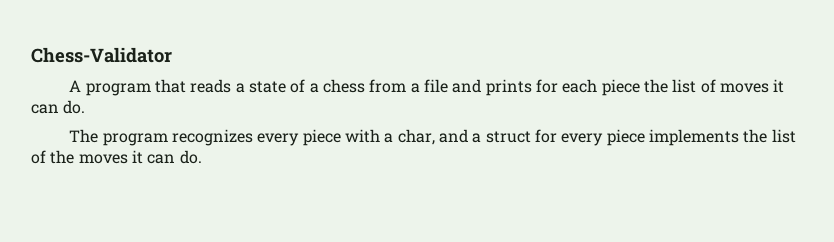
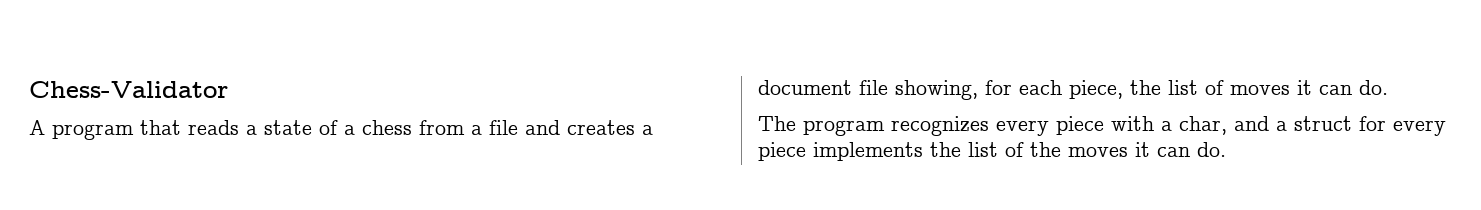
[485,79,532,96] prints -> [567,120,653,135] [758,80,978,100] creates a document file showing,
[601,79,640,96] piece -> [1069,80,1123,99] piece,

